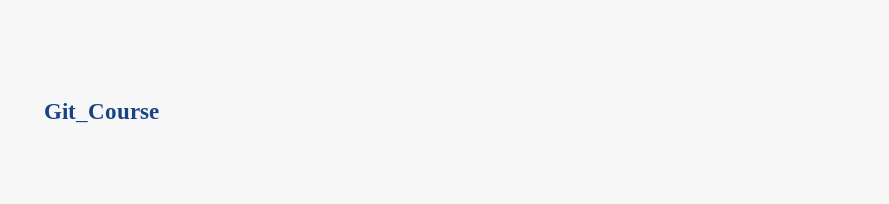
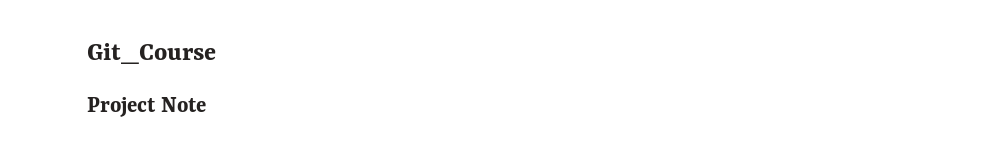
(159, 113) none -> [87,97,207,117] // Project Note

